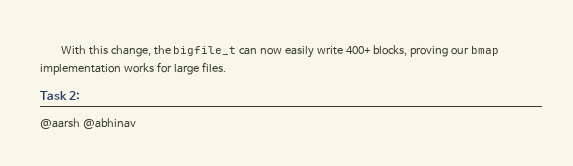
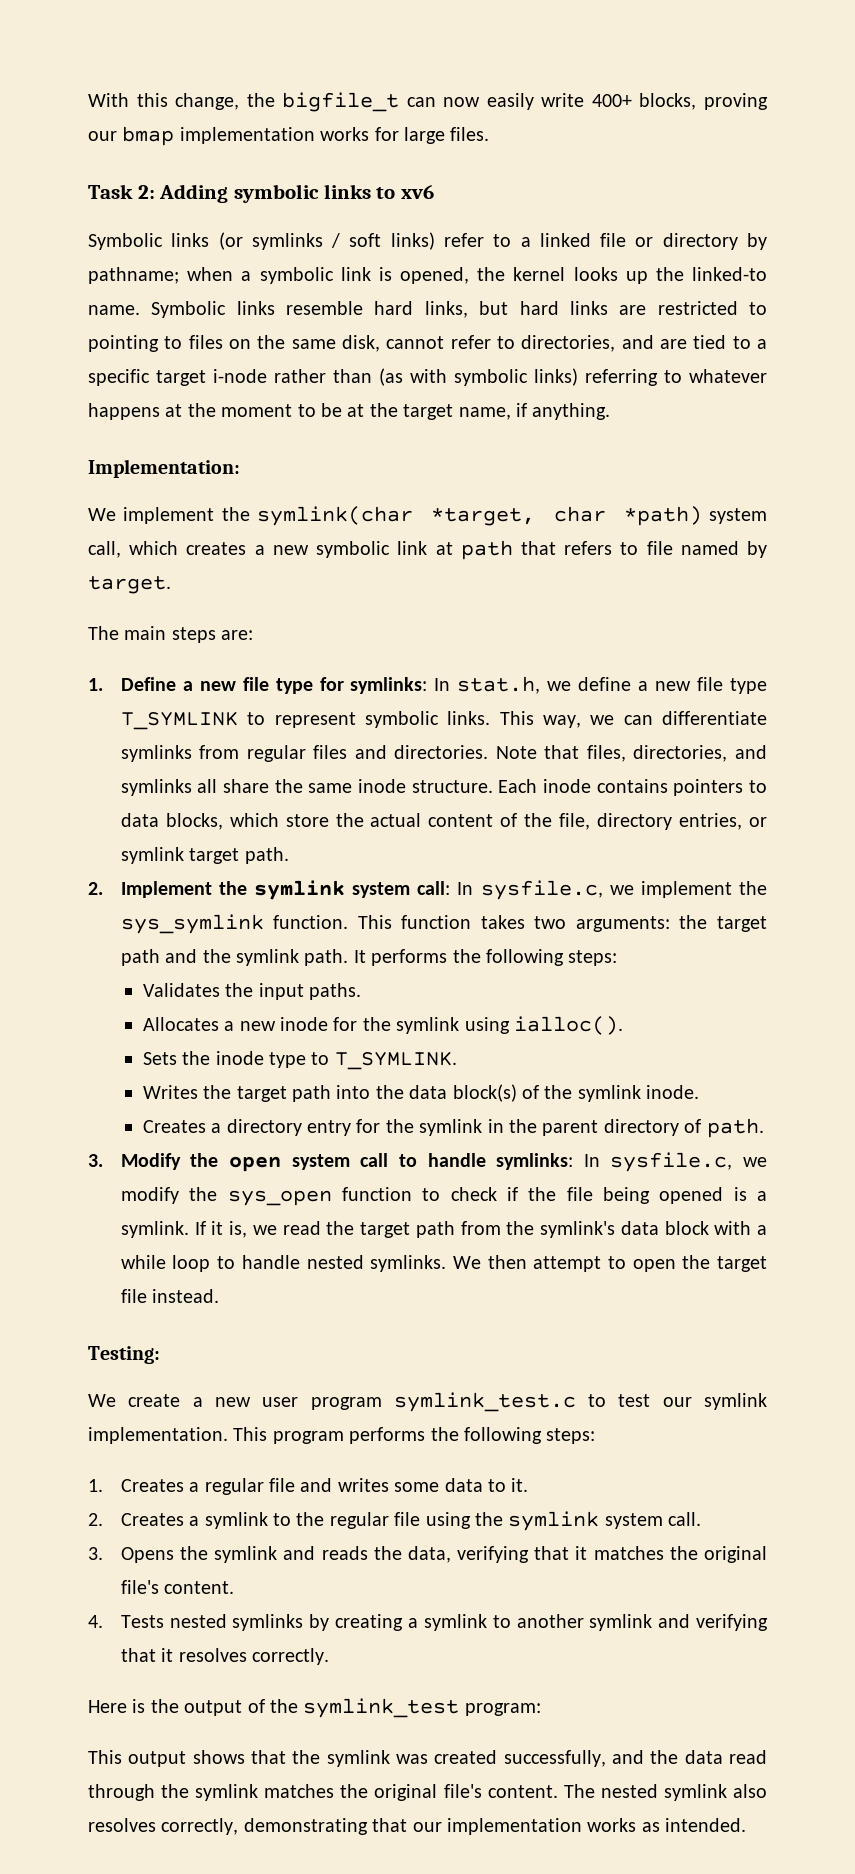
[40,118,136,129] // @aarsh @abhinav -> [159,184,435,203] [88,232,768,250] [88,267,768,284] [88,301,768,318] [88,335,768,352] [88,368,767,386] [88,403,611,420] [88,459,240,478] [88,506,767,526] [88,540,767,560] [88,576,171,594] [88,626,254,643] [88,676,767,694] [120,711,767,730] [120,745,767,762] [120,779,767,796] [120,813,768,830] [120,847,289,864] [88,880,768,900] [120,914,767,934] [120,949,618,966] [142,983,362,1000] [142,1016,624,1035] [142,1051,457,1070] [142,1084,700,1102] [142,1118,764,1138] [88,1152,767,1172] [120,1187,767,1206] [120,1221,767,1238] [120,1255,768,1272] [120,1289,220,1303] [88,1346,160,1364] [88,1392,767,1412] [88,1427,596,1444] [88,1478,529,1495] [88,1511,702,1531] [88,1546,768,1563] [120,1580,235,1594] [88,1614,768,1631] [120,1648,330,1665] [88,1698,541,1718] [88,1750,768,1767] [88,1784,768,1801] [88,1818,747,1835] Adding symbolic links to xv6 // Symbolic links (or symlinks / soft links) refer to a linked file or directory by pathname; when a symbolic link is opened, the kernel looks up the linked-to name. Symbolic links resemble hard links, but hard links are restricted to pointing to files on the same disk, cannot refer to directories, and are tied to a specific target i-node rather than (as with symbolic links) referring to whatever happens at the moment to be at the target name, if anything. // Implementation: // We implement the symlink(char *target, char *path) system call, which creates a new symbolic link at path that refers to file named by target. // The main steps are: // 1. Define a new file type for symlinks: In stat.h, we define a new file type T_SYMLINK to represent symbolic links. This way, we can differentiate symlinks from regular files and directories. Note that files, directories, and symlinks all share the same inode structure. Each inode contains pointers to data blocks, which store the actual content of the file, directory entries, or symlink target path. // 2. Implement the symlink system call: In sysfile.c, we implement the sys_symlink function. This function takes two arguments: the target path and the symlink path. It performs the following steps: // Validates the input paths. // Allocates a new inode for the symlink using ialloc(). // Sets the inode type to T_SYMLINK. // Writes the target path into the data block(s) of the symlink inode. // Creates a directory entry for the symlink in the parent directory of path. // 3. Modify the open system call to handle symlinks: In sysfile.c, we modify the sys_open function to check if the file being opened is a symlink. If it is, we read the target path from the symlink's data block with a while loop to handle nested symlinks. We then attempt to open the target file instead. // Testing: // We create a new user program symlink_test.c to test our symlink implementation. This program performs the following steps: // 1. Creates a regular file and writes some data to it. // 2. Creates a symlink to the regular file using the symlink system call. // 3. Opens the symlink and reads the data, verifying that it matches the original file's content. // 4. Tests nested symlinks by creating a symlink to another symlink and verifying that it resolves correctly. // Here is the output of the symlink_test program: // This output shows that the symlink was created successfully, and the data read through the symlink matches the original file's content. The nested symlink also resolves correctly, demonstrating that our implementation works as intended.

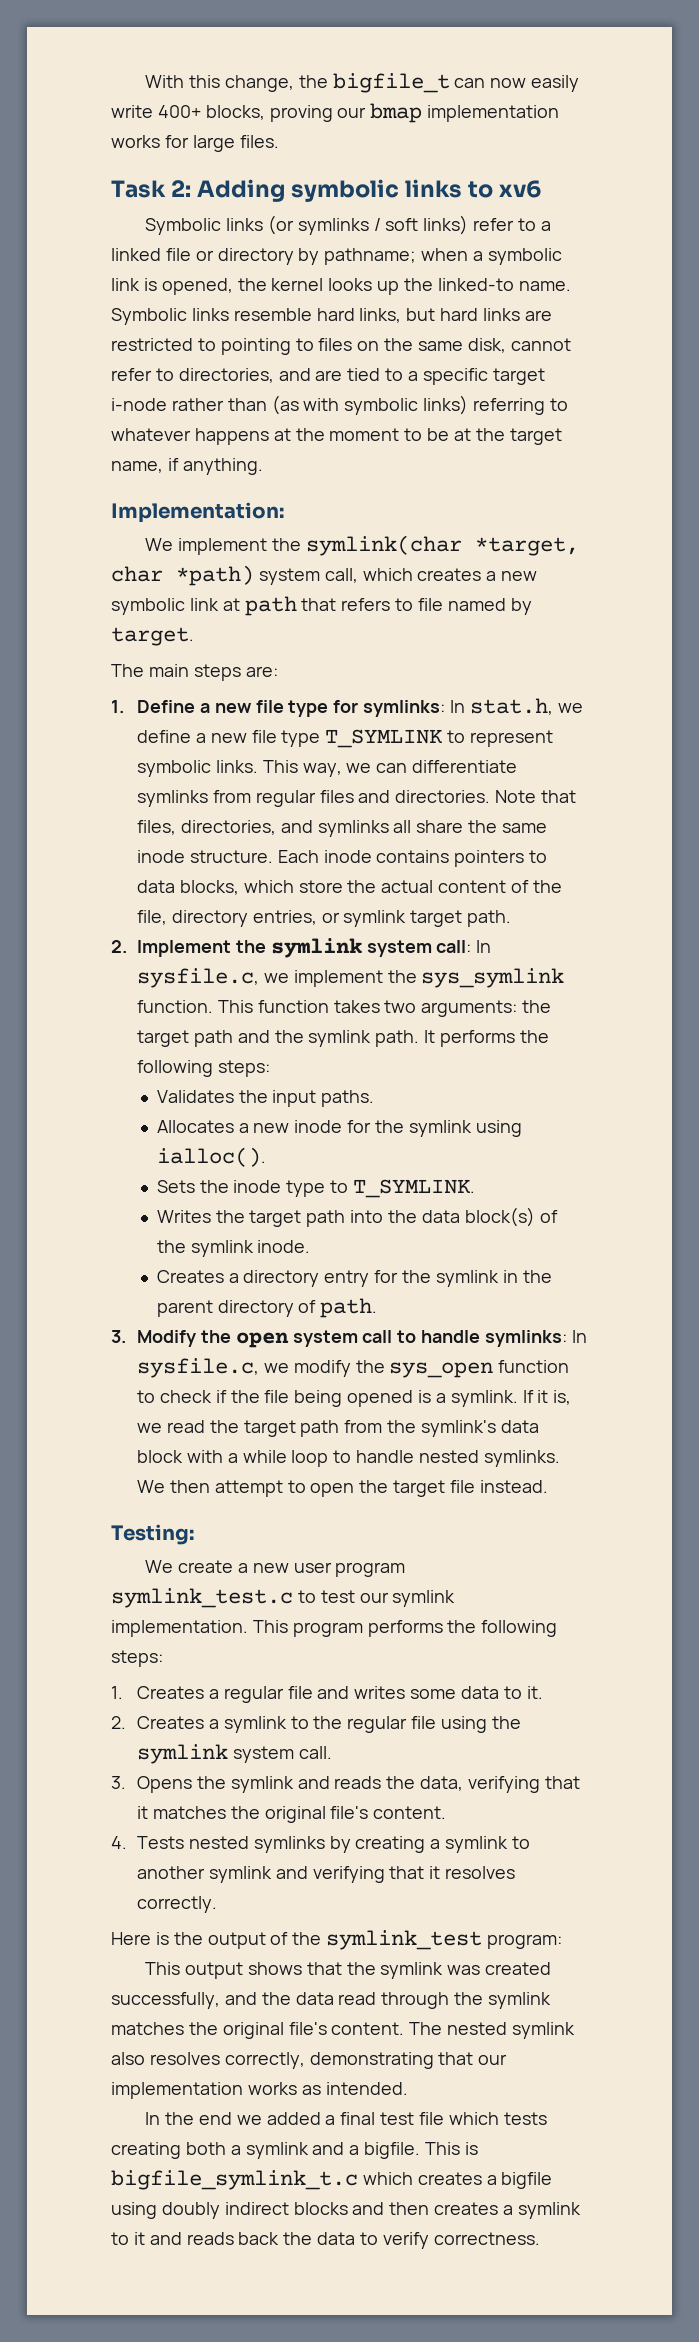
(747, 1825) none -> [145,2112,547,2125] [111,2142,478,2159] [111,2170,553,2190] [111,2202,581,2219] [111,2232,540,2249] // In the end we added a final test file which tests creating both a symlink and a bigfile. This is bigfile_symlink_t.c which creates a bigfile using doubly indirect blocks and then creates a symlink to it and reads back the data to verify correctness.

